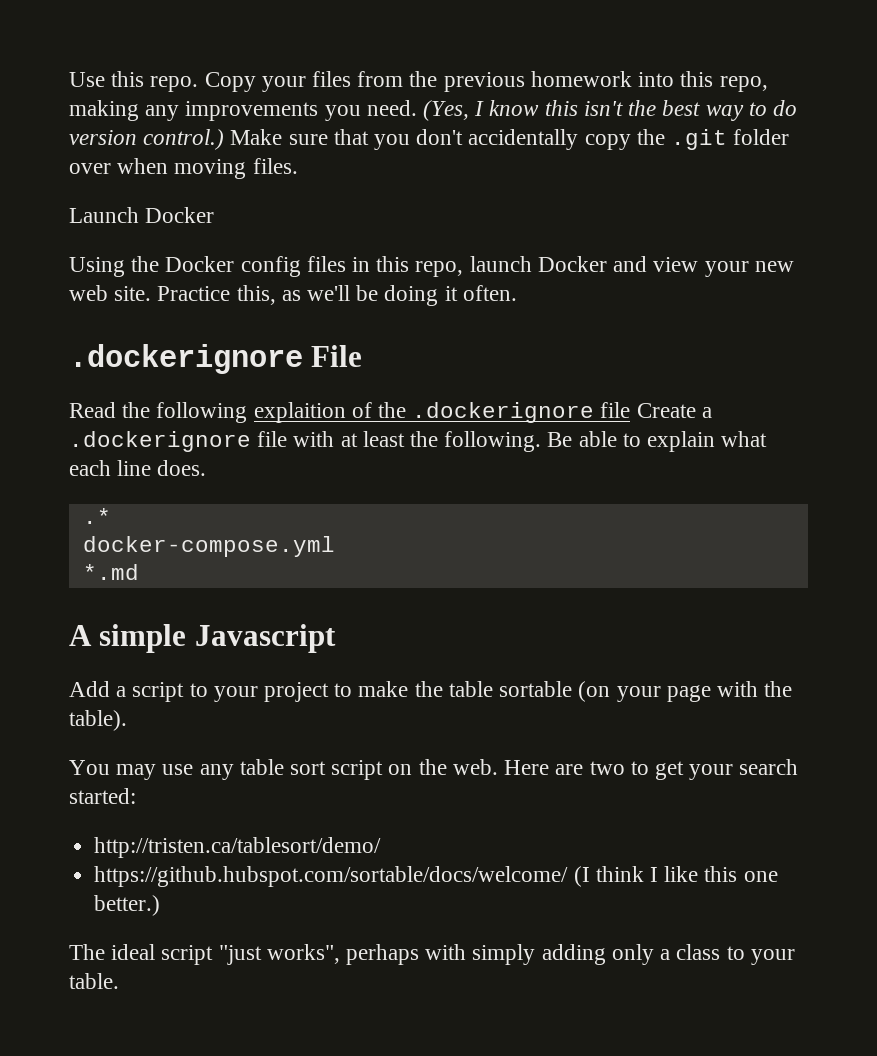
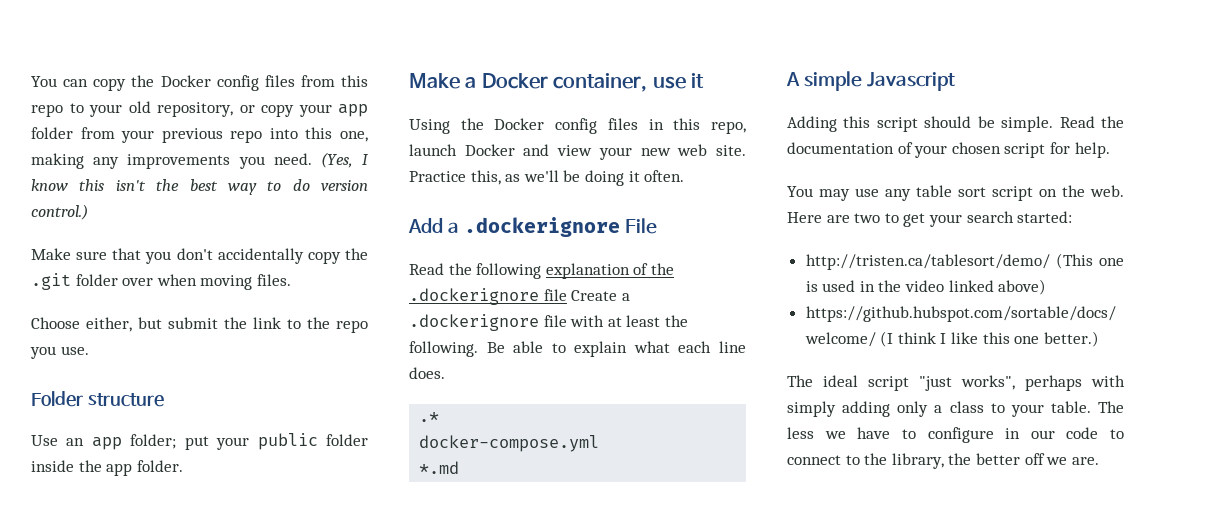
[69,71,632,92] Use this repo. Copy your files from the previous homework -> [31,75,368,91] [31,101,368,117] [31,127,263,143] You can copy the Docker config files from this repo to your old repository, or copy your app folder from your previous repo
[719,76,768,92] repo, -> [340,131,368,142] one,
(225, 139) none -> (88, 212) //
[69,207,215,223] Launch Docker -> [31,317,368,333] [30,346,89,359] [31,391,164,407] [31,433,368,450] [31,460,183,476] [409,73,704,92] Choose either, but submit the link to the repo you use. // Folder structure // Use an app folder; put your public folder inside the app folder. // Make a Docker container, use it
(517, 293) none -> [408,218,459,233] Add a
[253,402,346,423] explaition -> [545,263,630,279] explanation
[69,681,793,702] [69,710,127,731] Add a script to your project to make the table sortable (on your page with the table). -> [787,116,1124,132] [787,142,1110,158] Adding this script should be simple. Read the documentation of your chosen script for help.
(382, 847) none -> [1055,253,1124,269] [805,279,1047,295] (This one is used in the video linked above)
(119, 981) none -> [1098,401,1124,413] [787,427,1124,443] [787,453,1099,469] The less we have to configure in our code to connect to the library, the better off we are.

